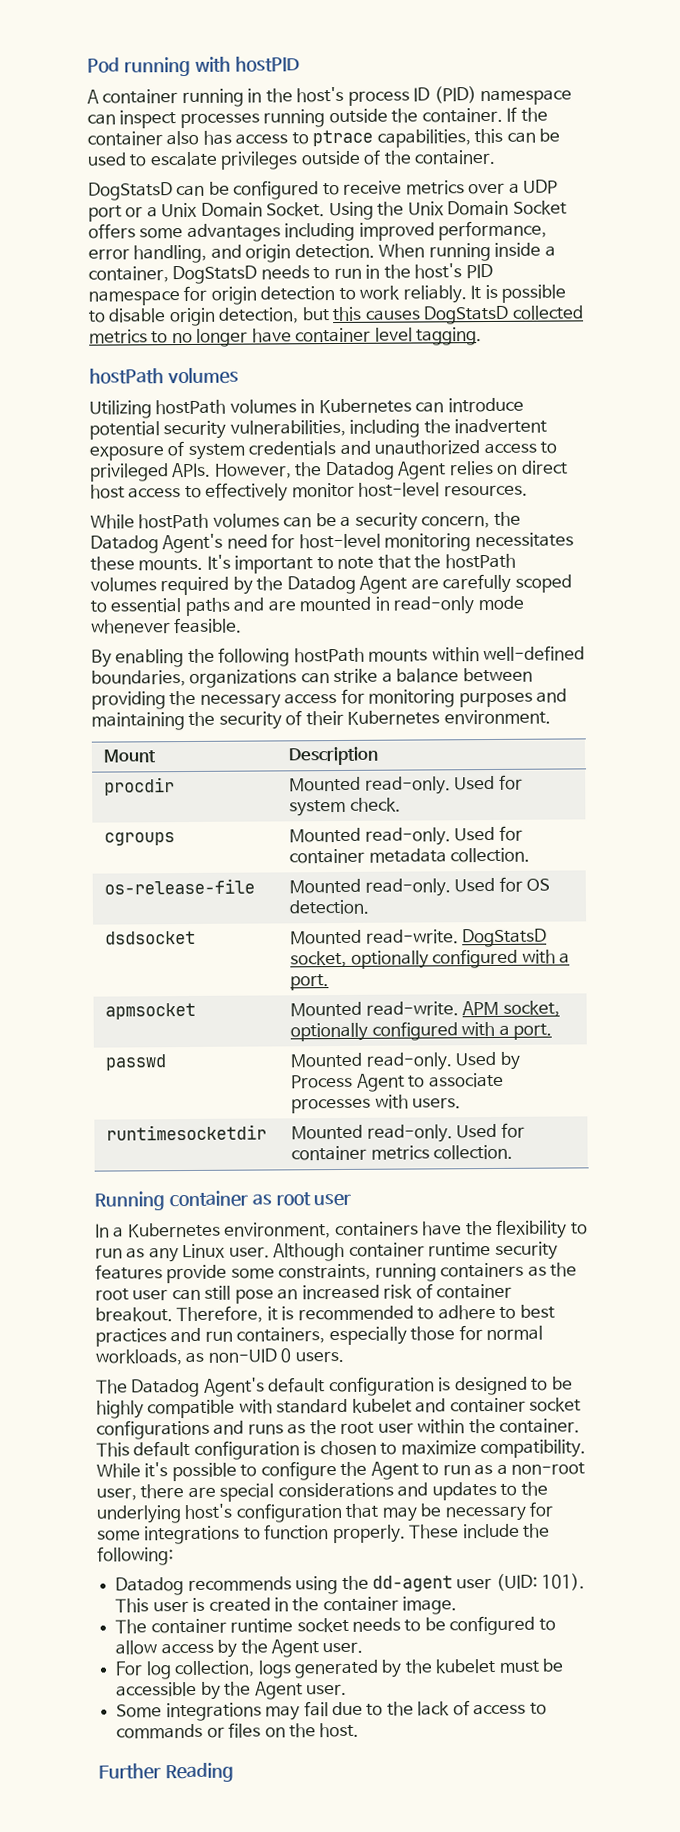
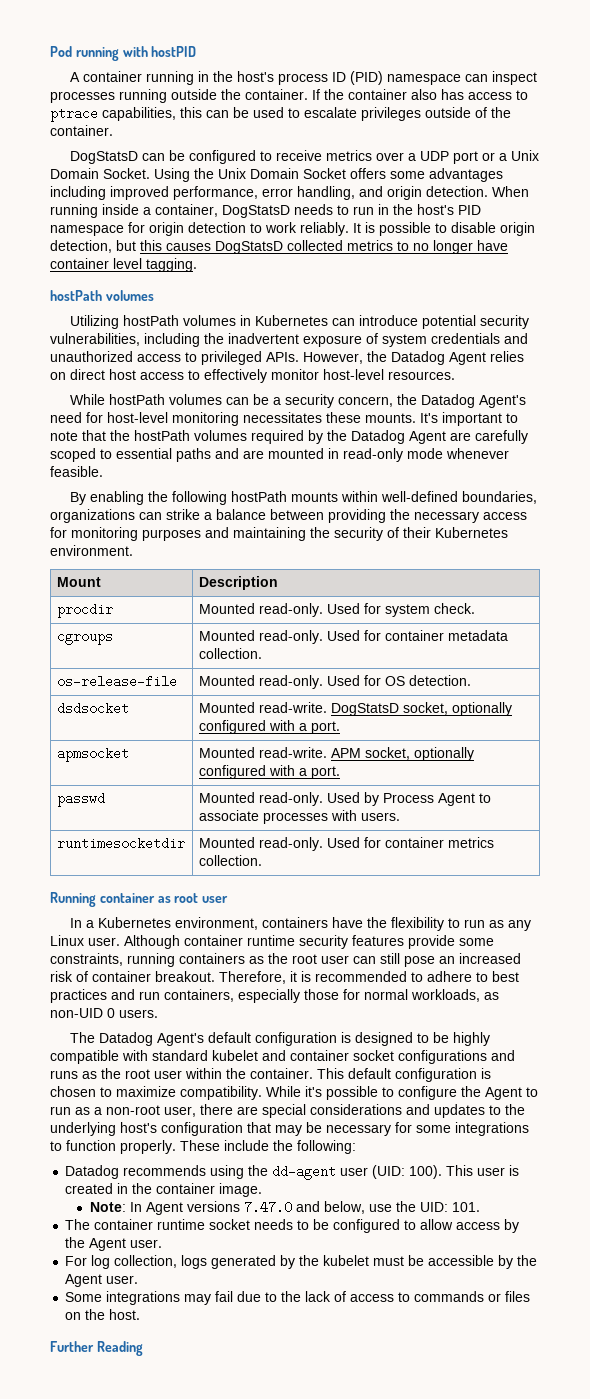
[541,1573,586,1591] 101). -> [409,1165,443,1179] 100).
(458, 1605) none -> [89,1201,480,1215] // Note: In Agent versions 7.47.0 and below, use the UID: 101.

